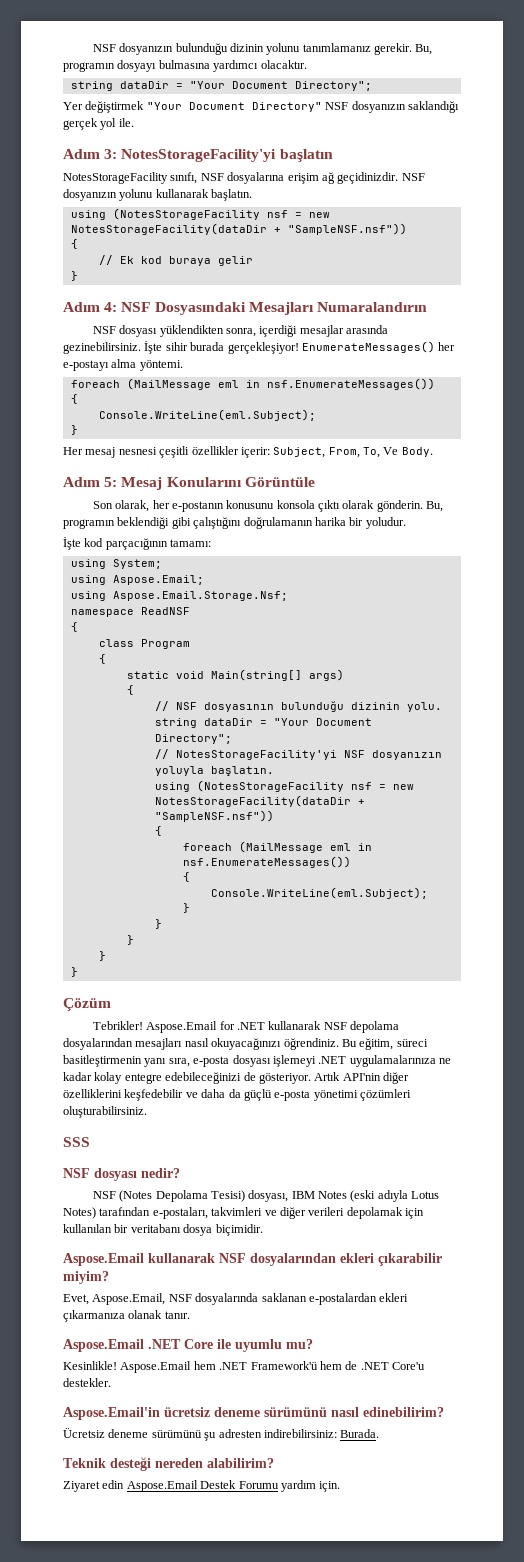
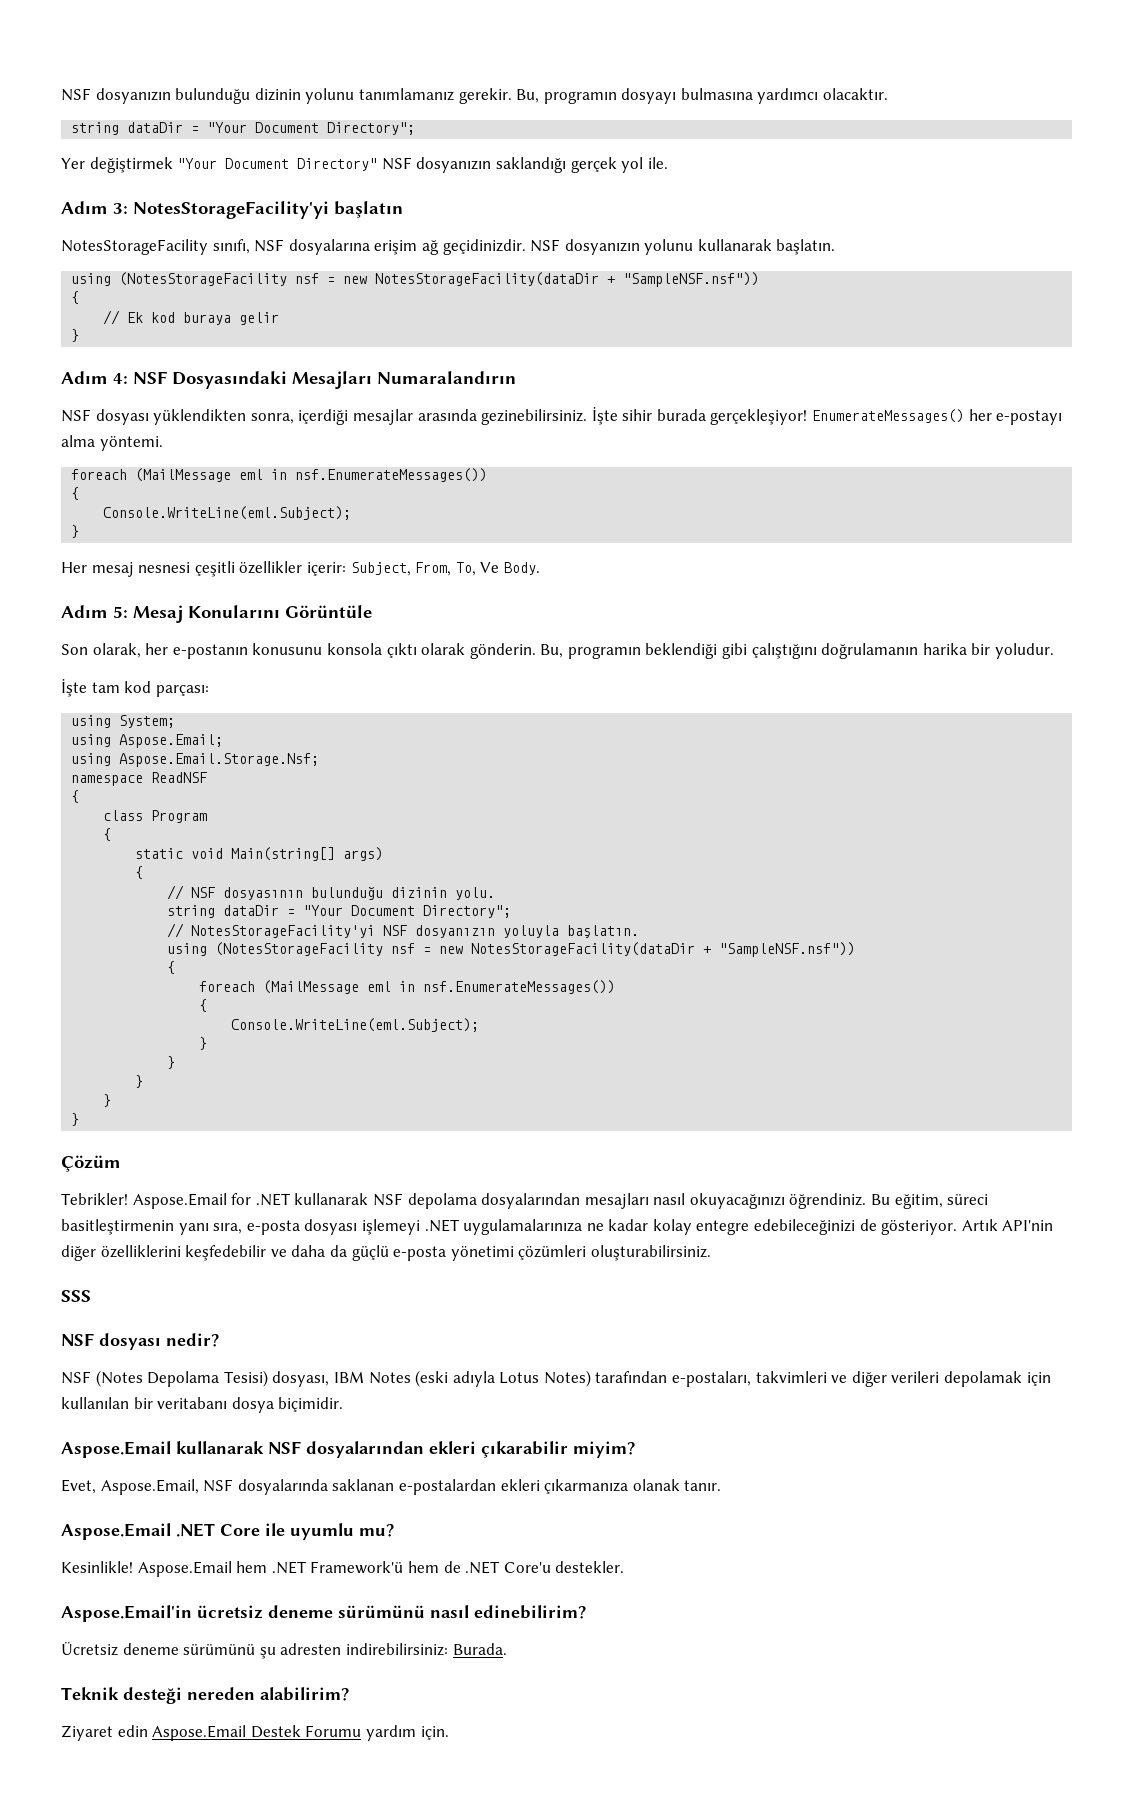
[84,538,212,550] kod parçacığının tamamı: -> [91,681,209,697] tam kod parçası:

